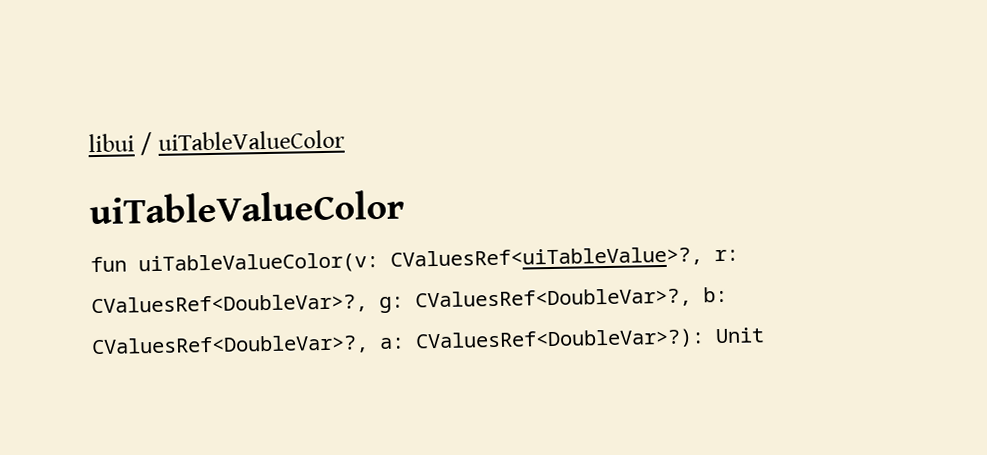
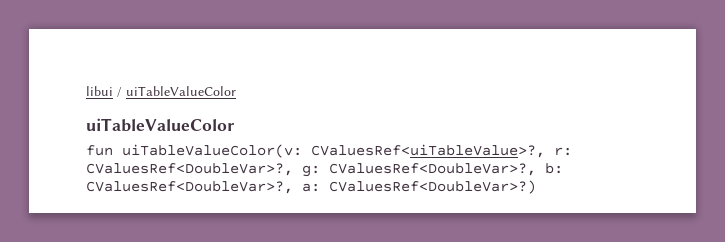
[415,327,765,352] CValuesRef<DoubleVar>?): Unit -> [329,180,536,194] CValuesRef<DoubleVar>?)

